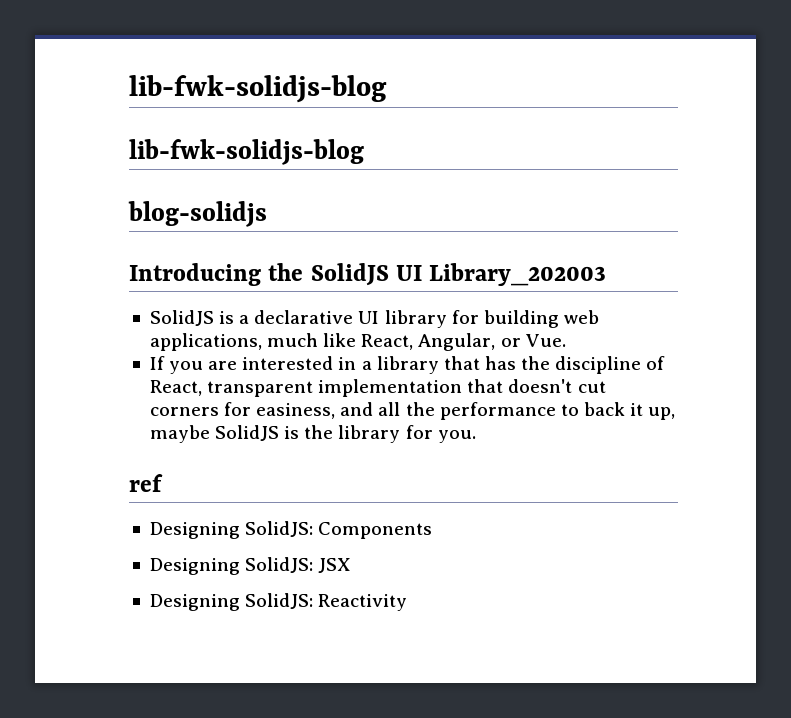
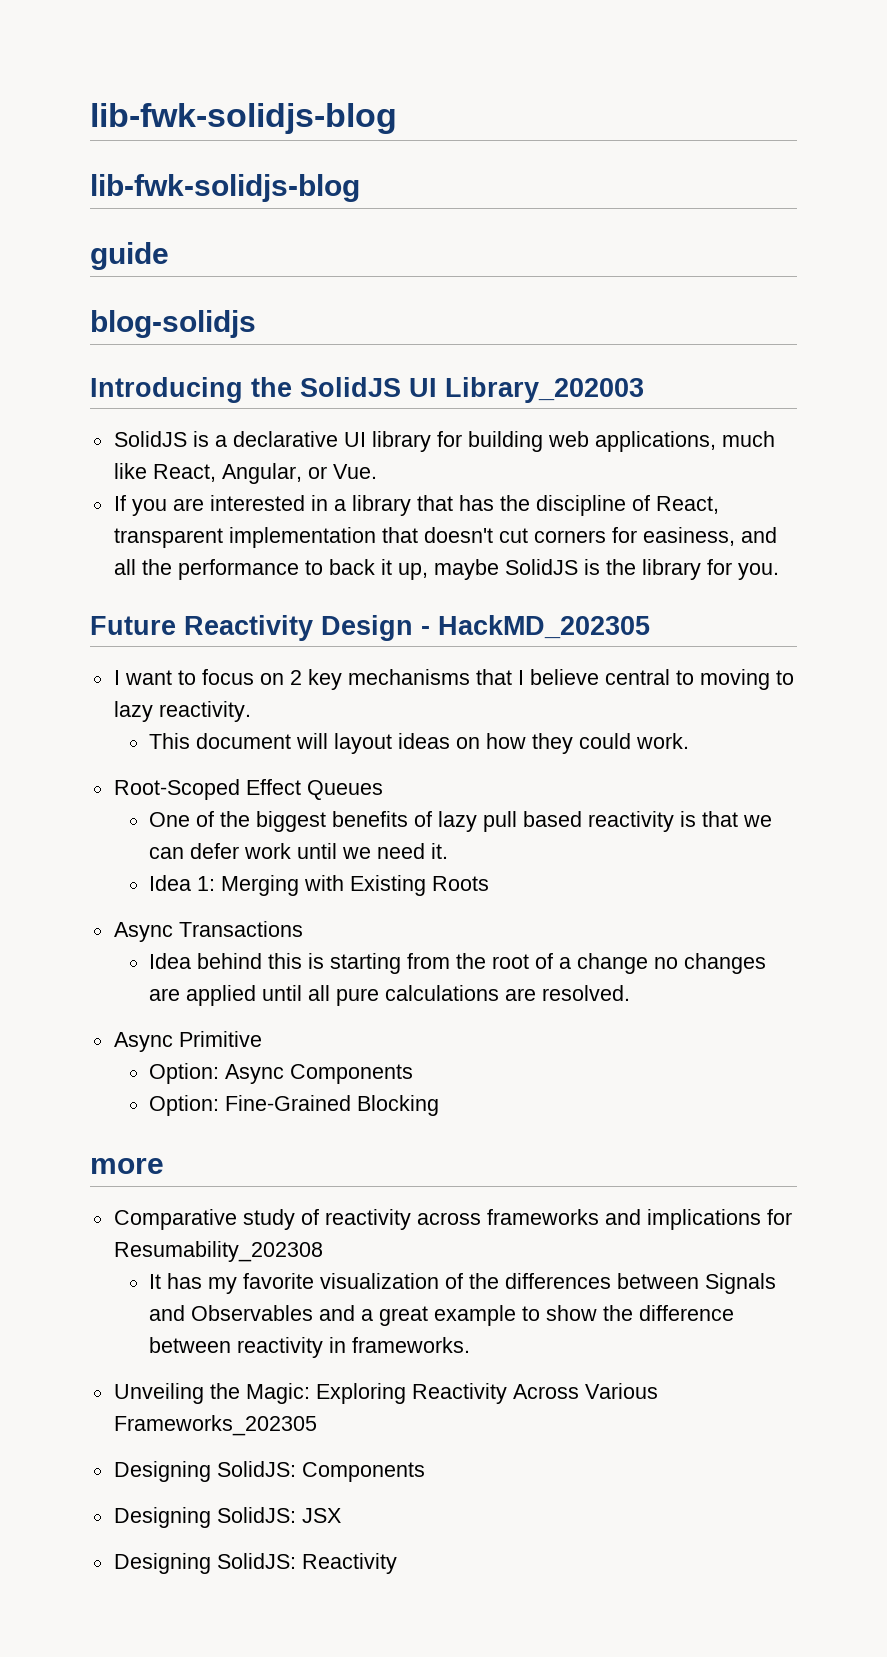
(364, 152) none -> [90,242,169,270] // guide
[129,474,163,492] ref -> [90,615,650,641] [113,669,794,690] [113,701,251,722] [149,733,690,754] [113,779,383,800] [149,811,773,832] [149,843,449,859] [149,875,490,896] [113,921,303,942] [149,953,767,974] [149,985,631,1006] [113,1031,262,1052] [149,1063,414,1084] [149,1095,440,1116] [90,1158,164,1174] [113,1209,792,1230] [113,1241,323,1262] [149,1273,777,1294] [149,1305,735,1326] [149,1337,471,1358] [113,1383,658,1404] [113,1415,317,1436] Future Reactivity Design - HackMD_202305 // I want to focus on 2 key mechanisms that I believe central to moving to lazy reactivity. // This document will layout ideas on how they could work. // Root-Scoped Effect Queues // One of the biggest benefits of lazy pull based reactivity is that we can defer work until we need it. // Idea 1: Merging with Existing Roots // Async Transactions // Idea behind this is starting from the root of a change no changes are applied until all pure calculations are resolved. // Async Primitive // Option: Async Components // Option: Fine-Grained Blocking // more // Comparative study of reactivity across frameworks and implications for Resumability_202308 // It has my favorite visualization of the differences between Signals and Observables and a great example to show the difference between reactivity in frameworks. // Unveiling the Magic: Exploring Reactivity Across Various Frameworks_202305

